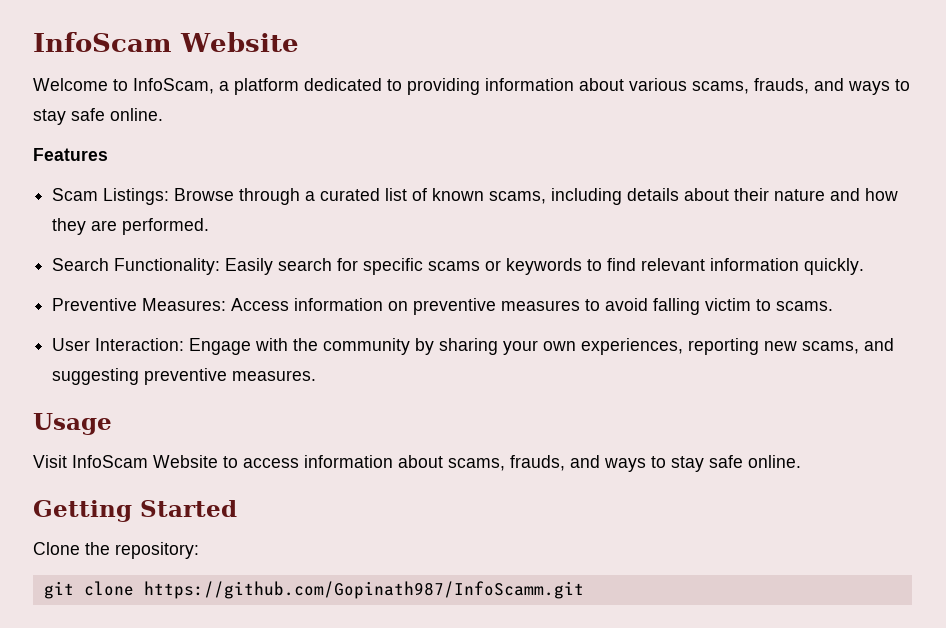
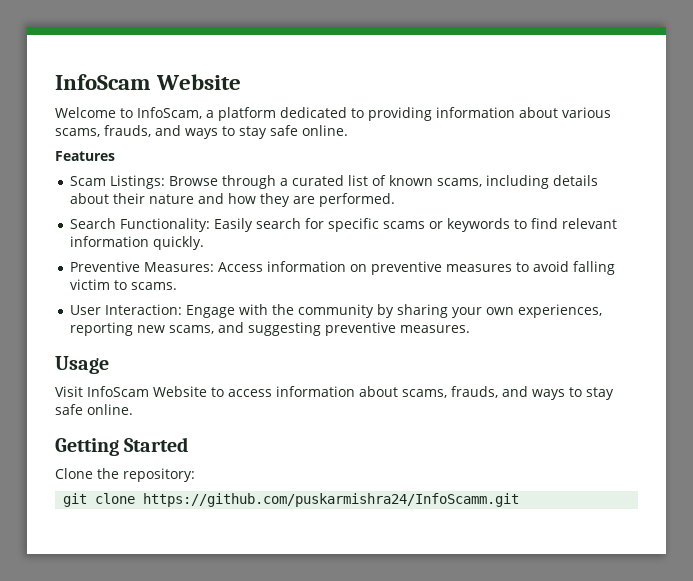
[143,581,584,599] https://github.com/Gopinath987/InfoScamm.git -> [143,493,520,507] https://github.com/puskarmishra24/InfoScamm.git

